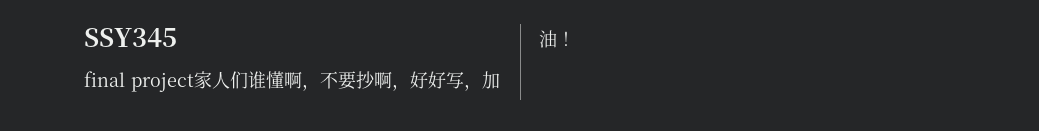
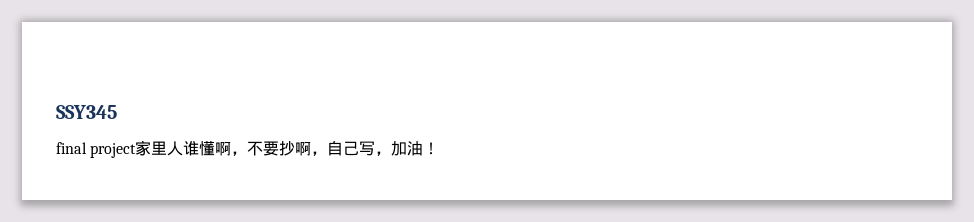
[212,71,248,89] 人们 -> [151,141,184,156] 里人
[410,71,446,89] 好好 -> [327,141,360,156] 自己

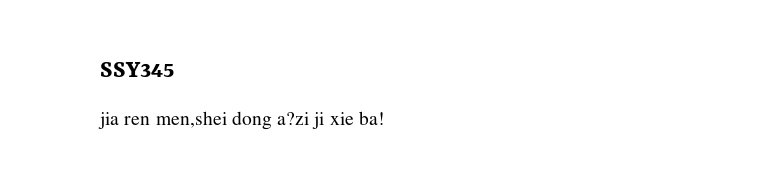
[56,140,440,158] final project家里人谁懂啊，不要抄啊，自己写，加油！ -> [98,111,385,130] jia ren men,shei dong a?zi ji xie ba!

